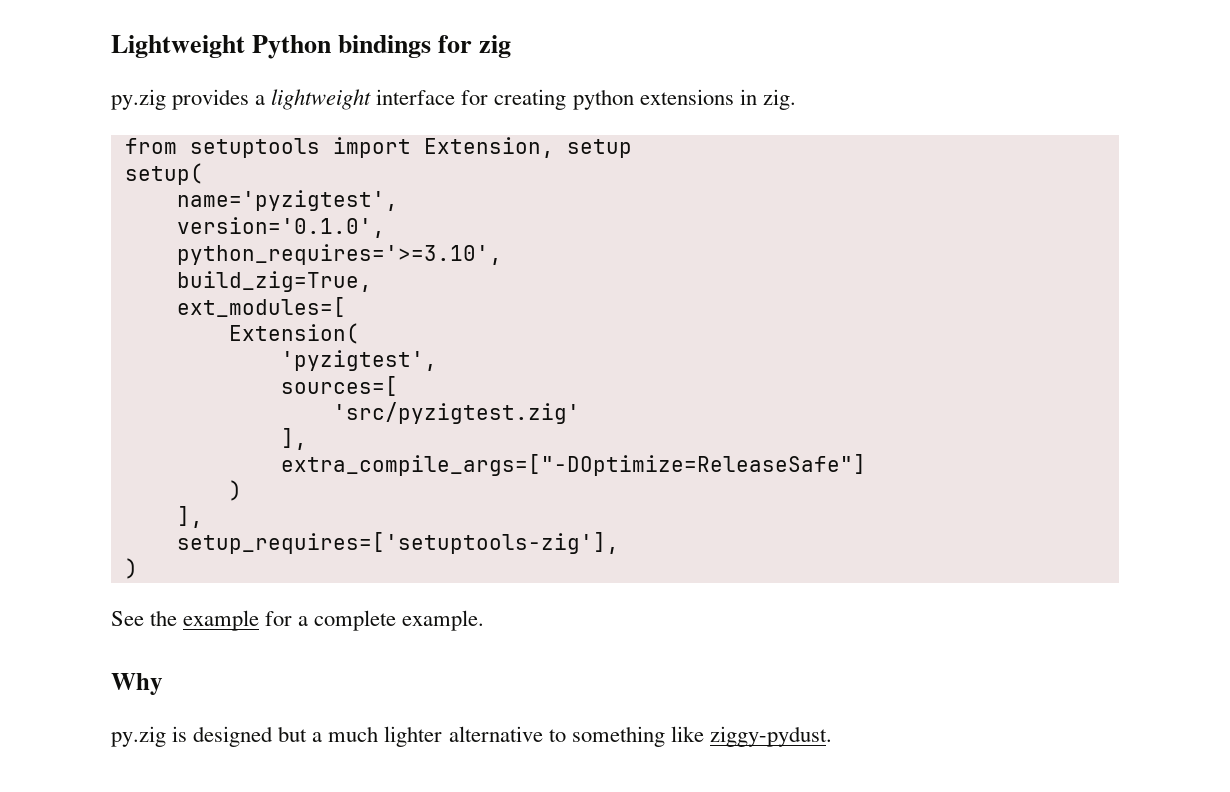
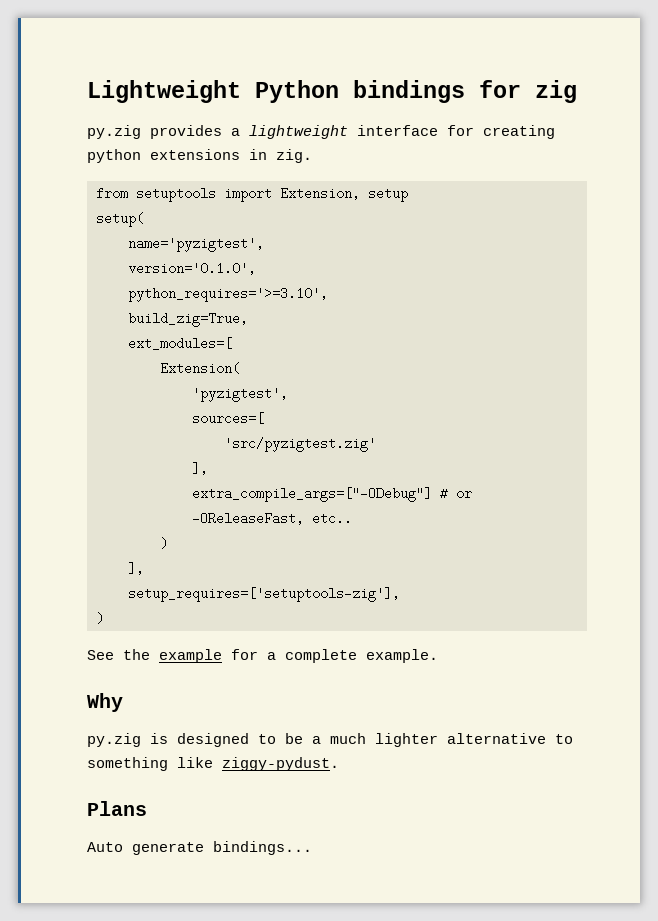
[280,454,866,476] extra_compile_args=["-DOptimize=ReleaseSafe"] -> [192,487,472,502] [192,512,352,525] extra_compile_args=["-ODebug"] # or -OReleaseFast, etc..
[278,726,308,742] but -> [258,733,303,744] to be
(832, 736) none -> [87,801,147,816] [87,841,312,855] // Plans // Auto generate bindings...

